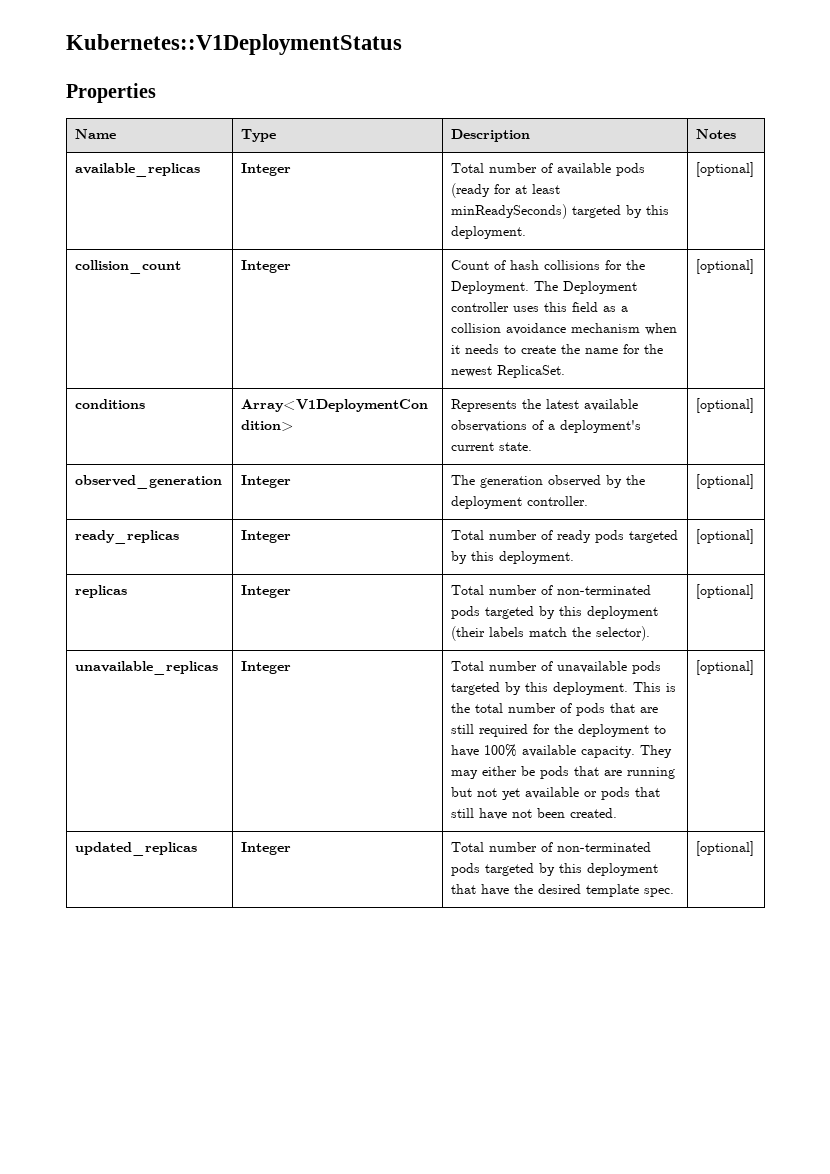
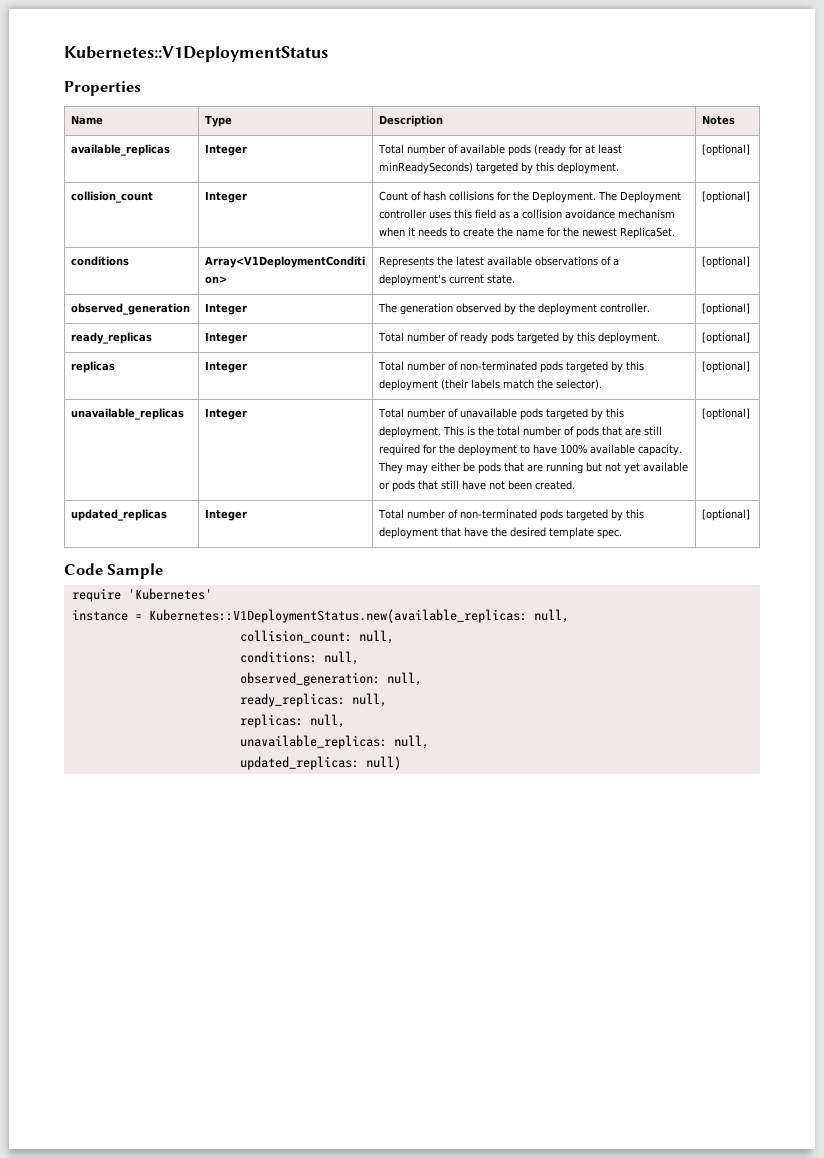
(755, 848) none -> [64,563,164,579] [71,588,212,602] [71,609,569,623] [239,630,394,644] [239,651,359,665] [239,672,422,686] [239,693,387,707] [239,714,345,728] [239,735,429,749] [239,756,401,770] // Code Sample // require 'Kubernetes' // instance = Kubernetes::V1DeploymentStatus.new(available_replicas: null, // collision_count: null, // conditions: null, // observed_generation: null, // ready_replicas: null, // replicas: null, // unavailable_replicas: null, // updated_replicas: null)

